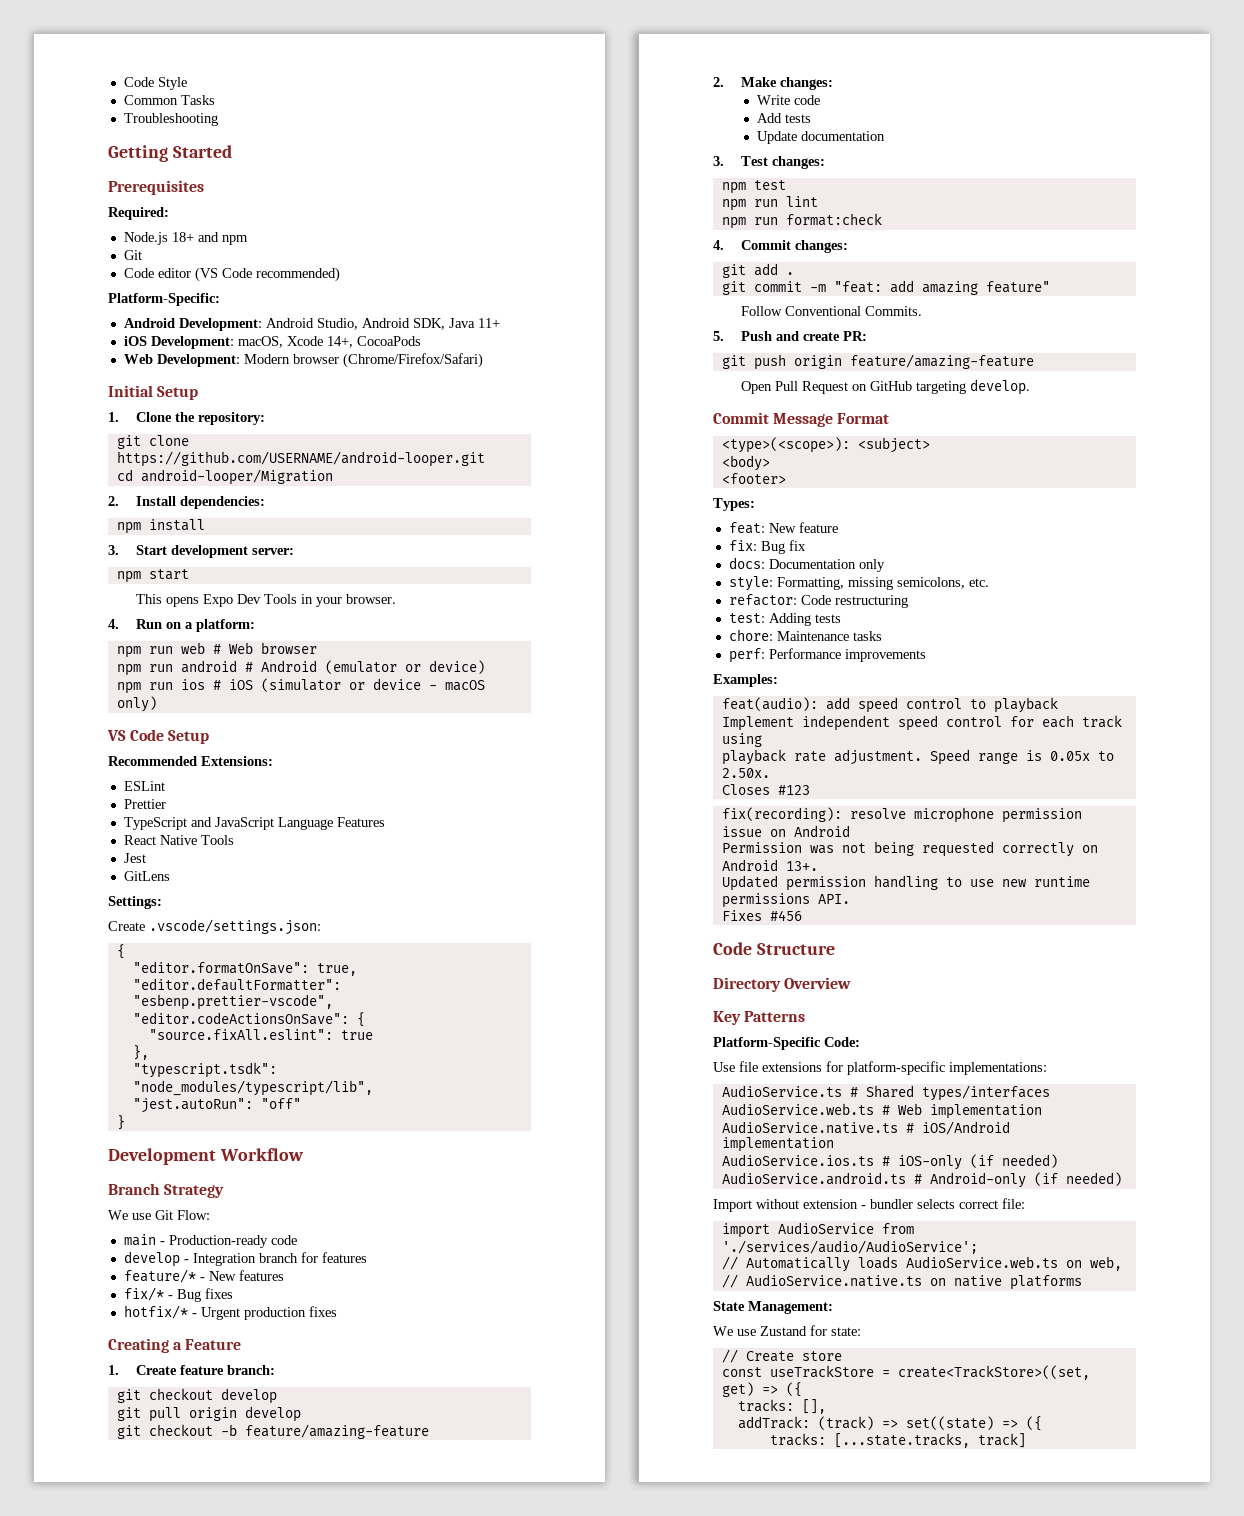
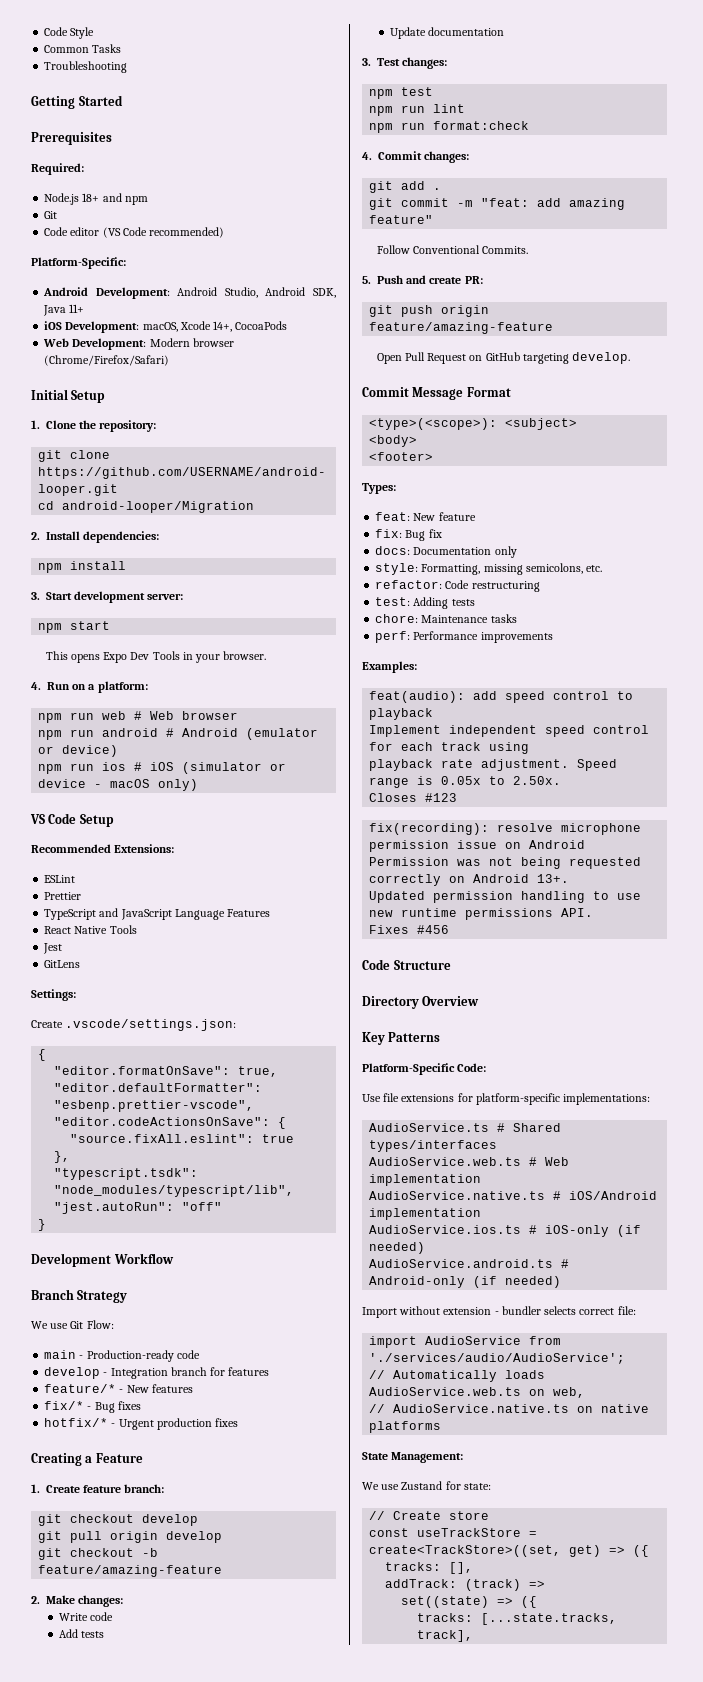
(898, 1423) none -> (546, 1584) //
[977,1433,1026,1448] track] -> [417,1630,474,1642] track],

